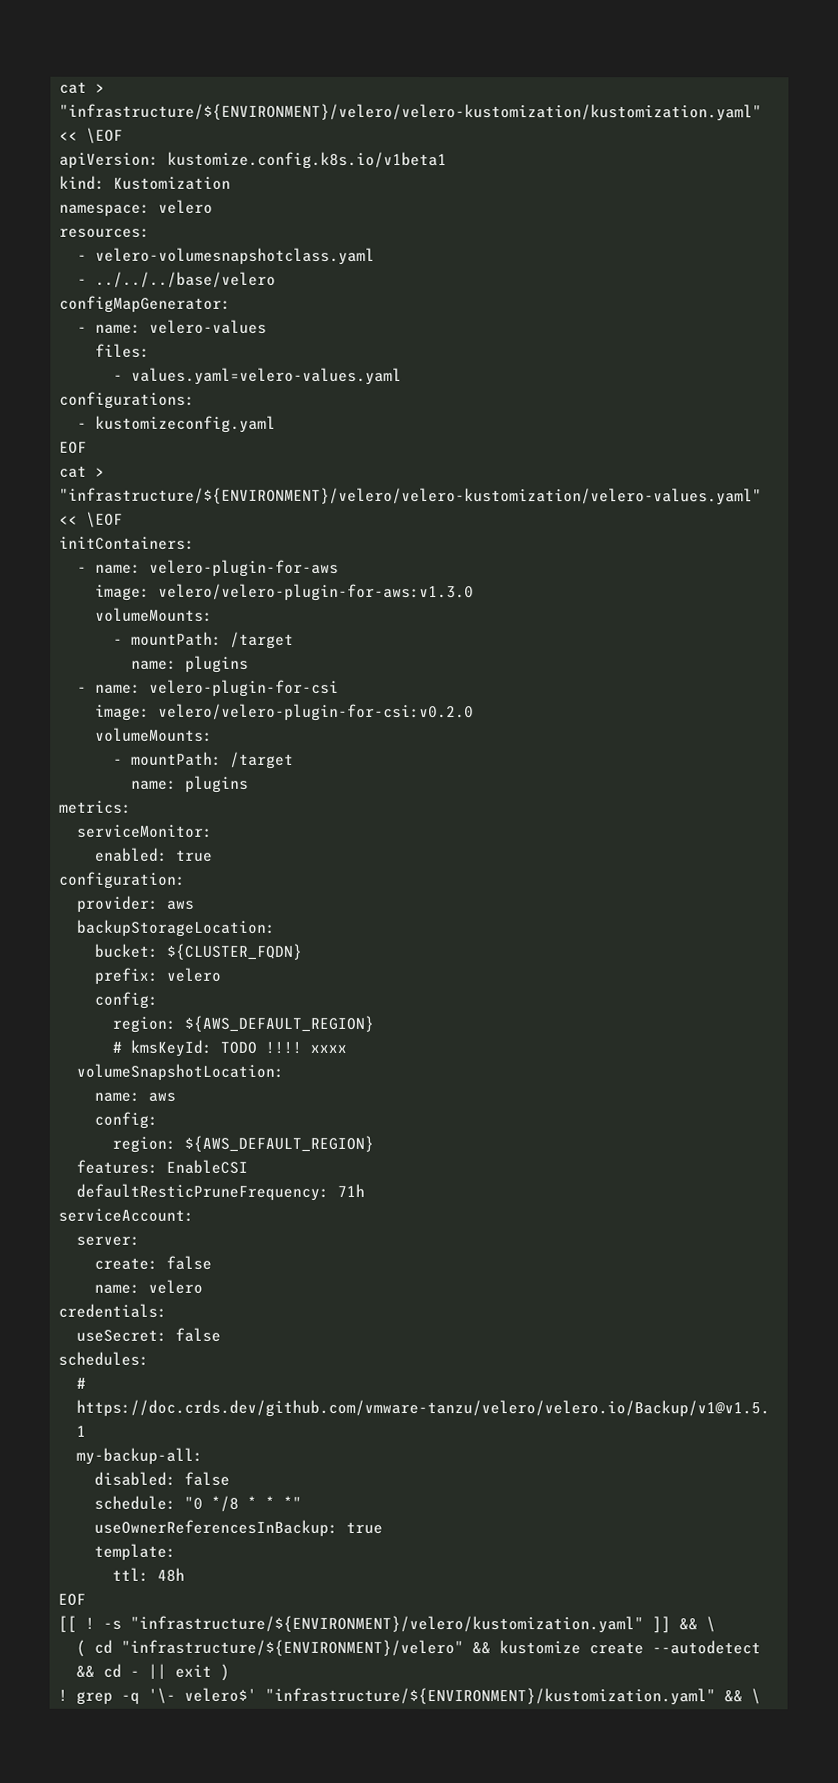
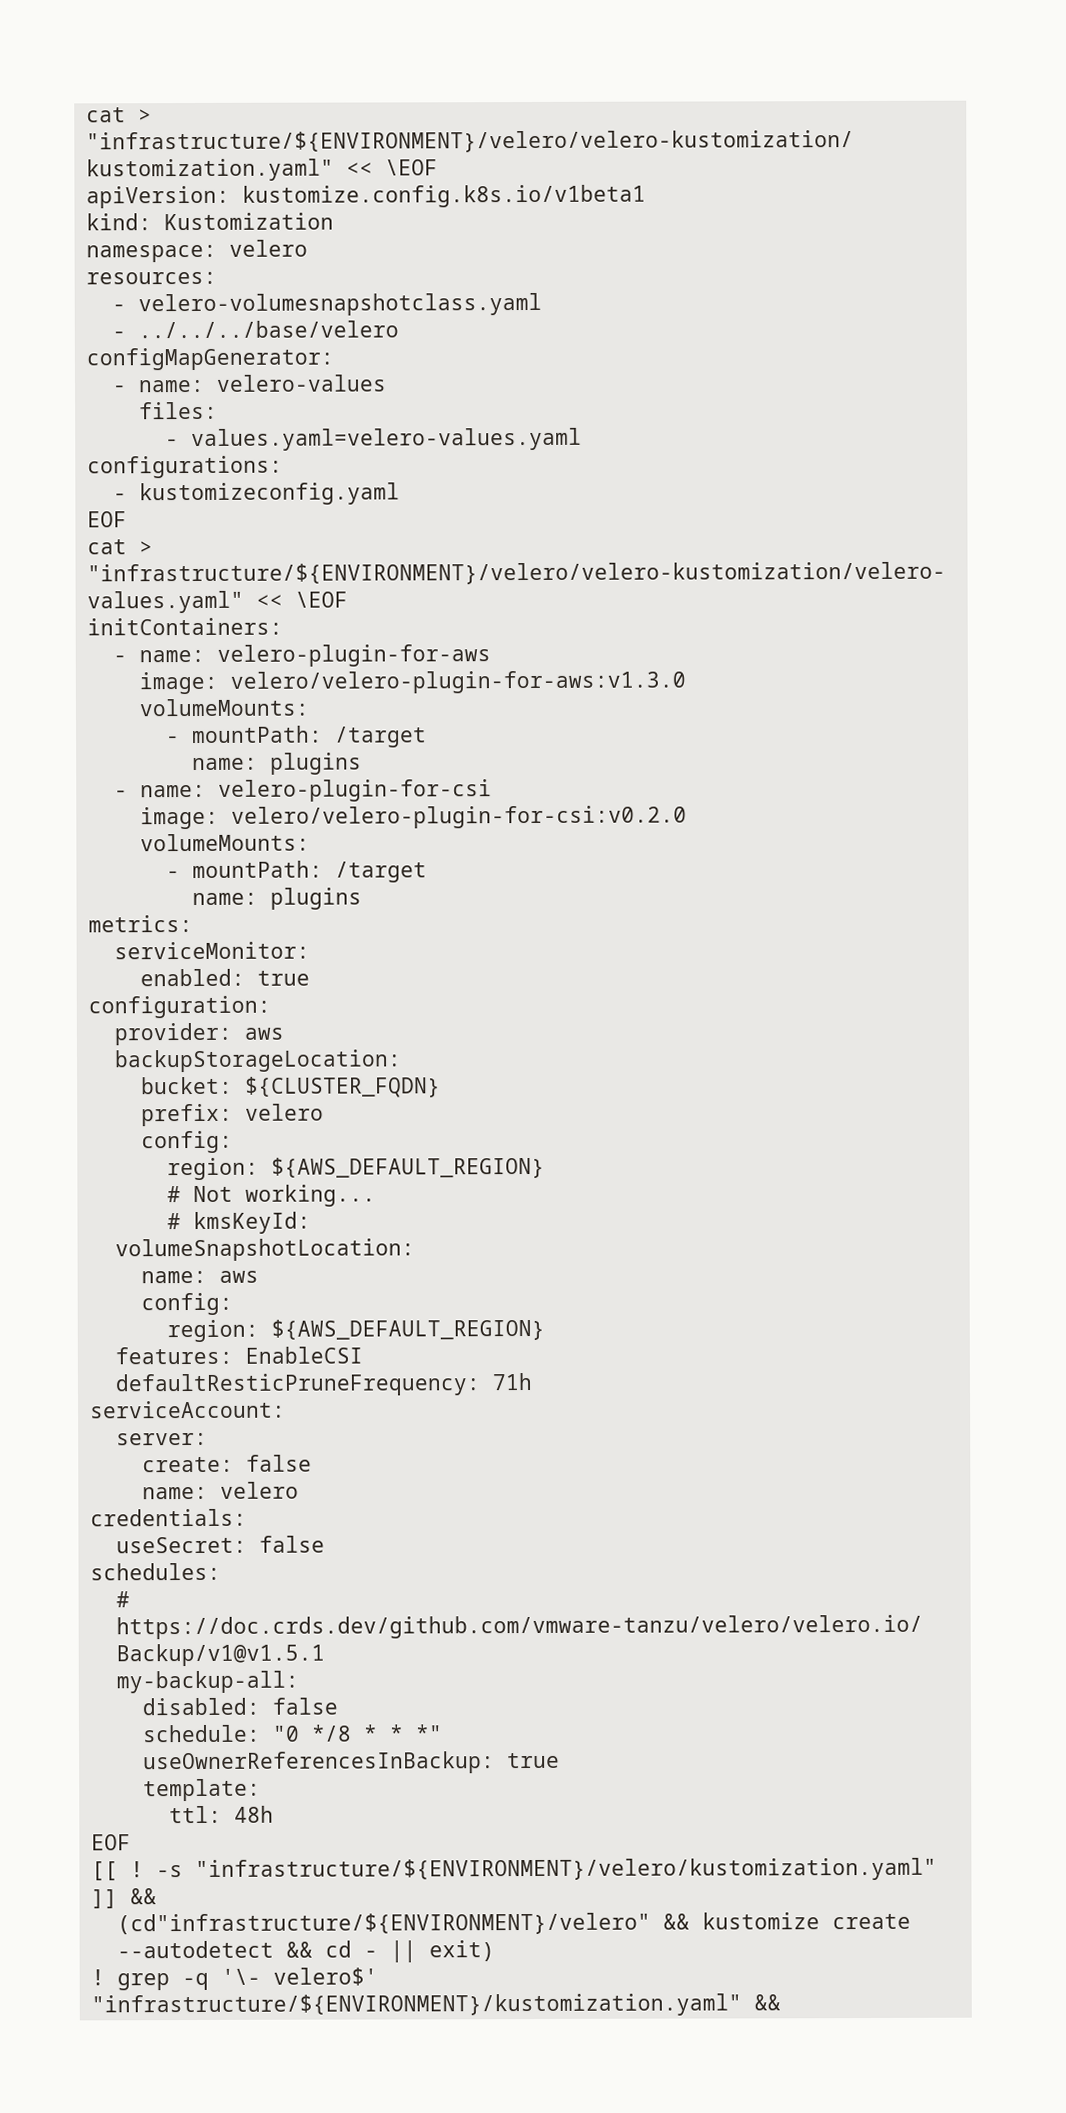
(375, 1023) none -> [167,1184,377,1207] // # Not working...
[220,1041,348,1054] TODO !!!! xxxx -> (312, 1223) none
[706,1616,717,1633] [76,1639,465,1657] \ // ( cd "infrastructure/${ENVIRONMENT}/velero" -> [117,1912,652,1936] // (cd"infrastructure/${ENVIRONMENT}/velero"
[175,1663,231,1681] exit ) -> [429,1940,496,1962] exit)
[751,1688,762,1705] \ -> (782, 2002) none

